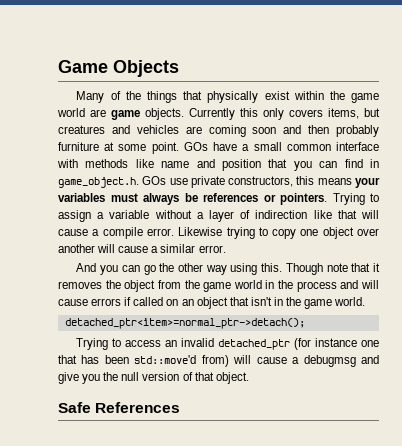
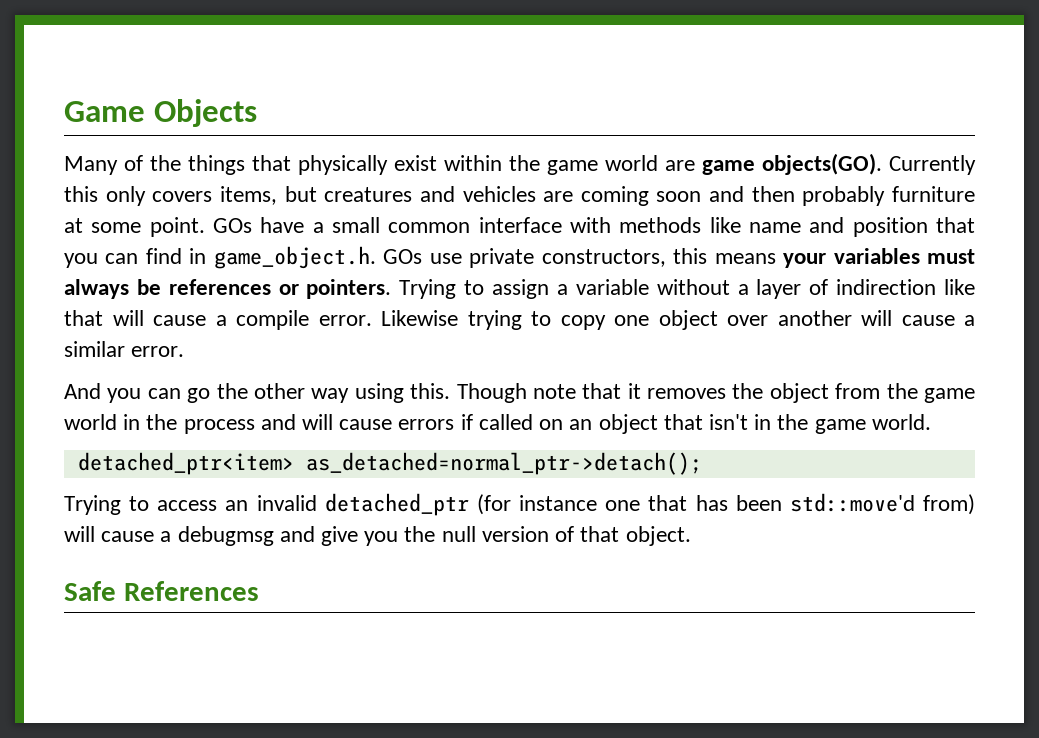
[145,108,184,120] objects. -> [762,153,882,175] objects(GO).
[64,318,305,329] detached_ptr<item>=normal_ptr->detach(); -> [77,452,702,475] detached_ptr<item> as_detached=normal_ptr->detach();

